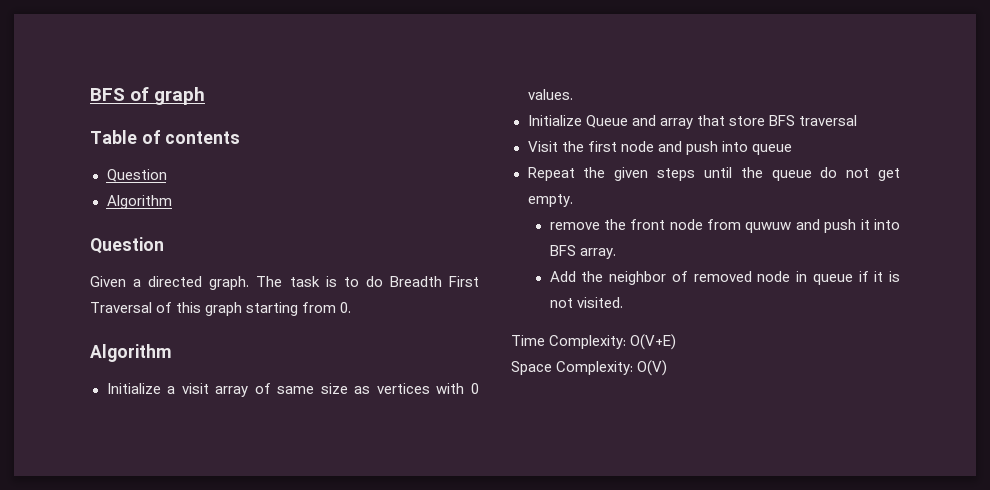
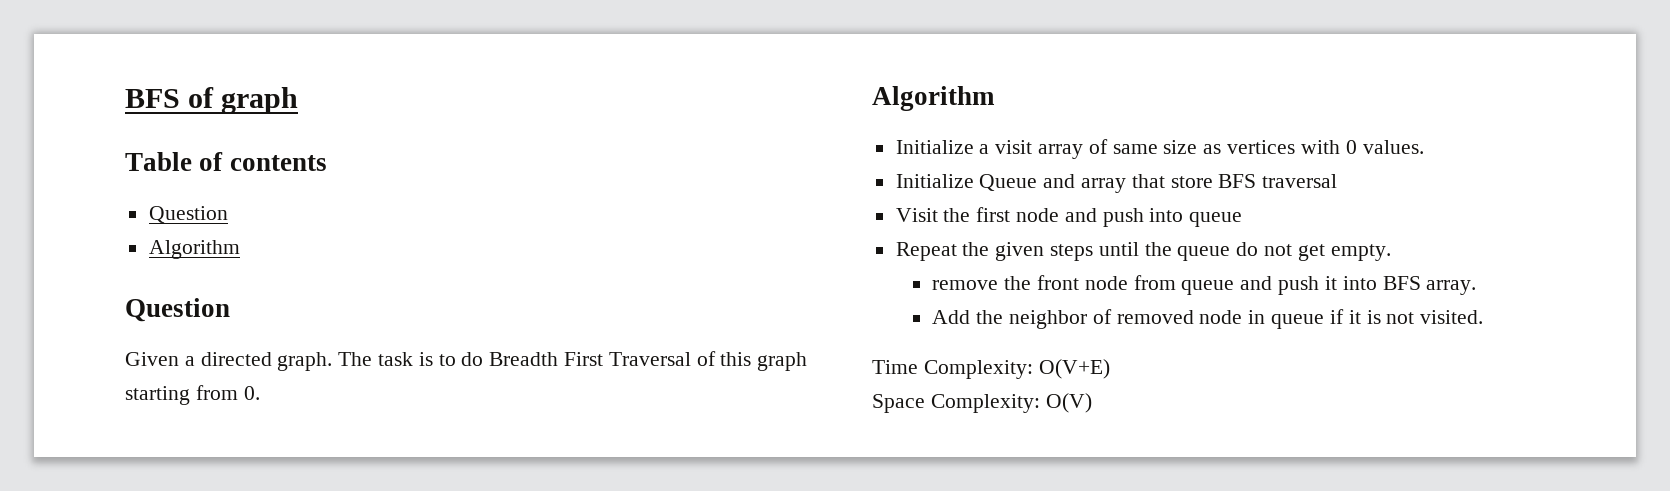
[745,222,792,233] quwuw -> [1181,280,1235,295] queue

